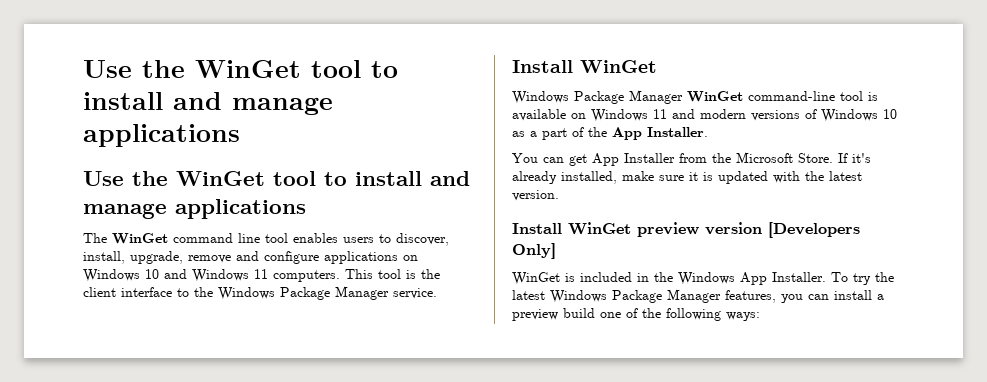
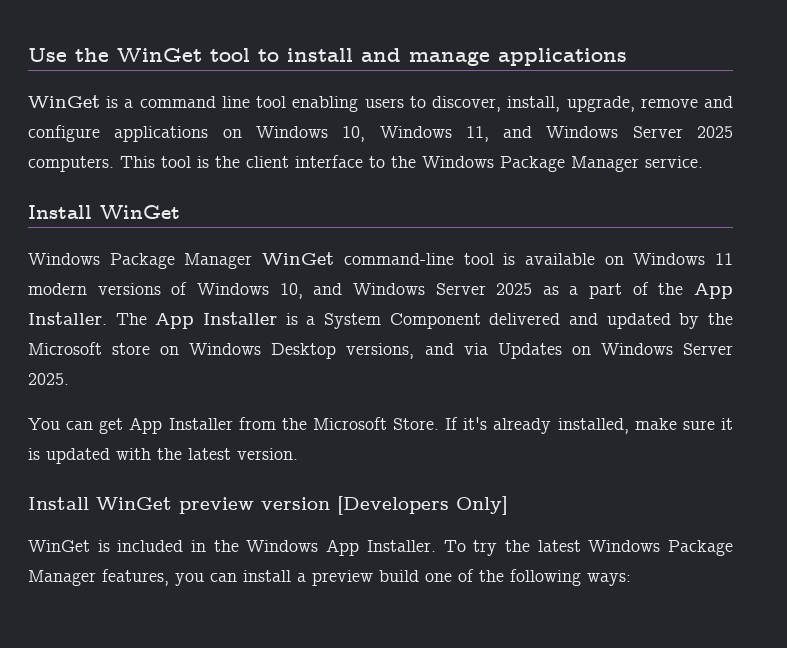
[83,60,398,78] [83,92,333,115] [83,124,240,147] [83,171,470,186] [83,199,306,219] [83,233,168,244] Use the WinGet tool to install and manage applications // Use the WinGet tool to install and manage applications // The WinGet -> [28,48,627,66] [28,95,134,108] Use the WinGet tool to install and manage applications // WinGet is a
[293,233,338,243] enables -> [292,96,359,112] enabling
[145,269,268,282] 10 and Windows 11 -> [342,126,733,142] 10, Windows 11, and Windows Server 2025
[672,109,695,119] and -> (733, 259) none
[883,109,897,119] 10 -> [279,283,533,299] 10, and Windows Server 2025
(708, 132) none -> [115,312,733,329] [28,342,733,359] [28,373,69,385] The App Installer is a System Component delivered and updated by the Microsoft store on Windows Desktop versions, and via Updates on Windows Server 2025.

